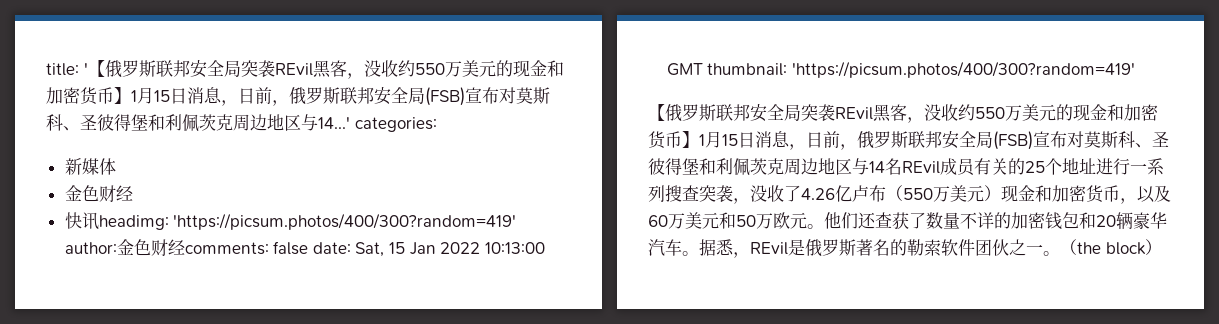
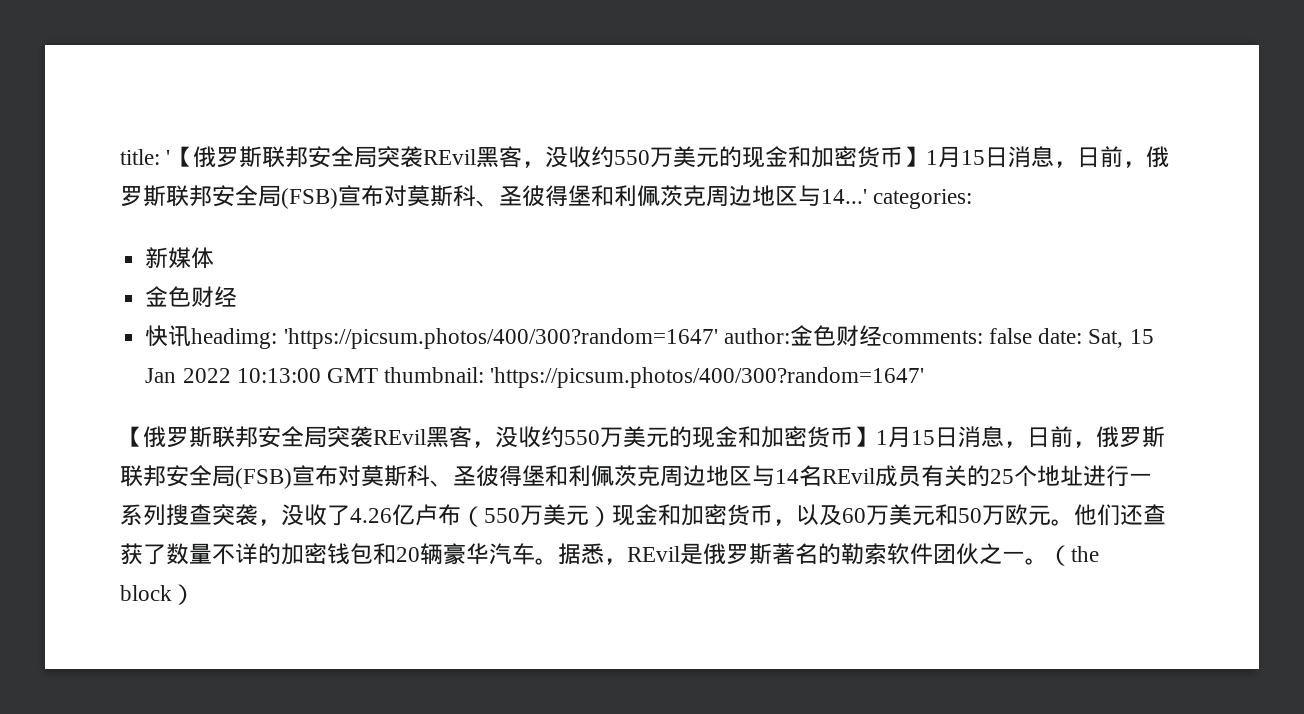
[173,213,517,230] 'https://picsum.photos/400/300?random=419' -> [283,328,718,349] 'https://picsum.photos/400/300?random=1647'
[791,61,1135,78] 'https://picsum.photos/400/300?random=419' -> [490,367,925,388] 'https://picsum.photos/400/300?random=1647'

